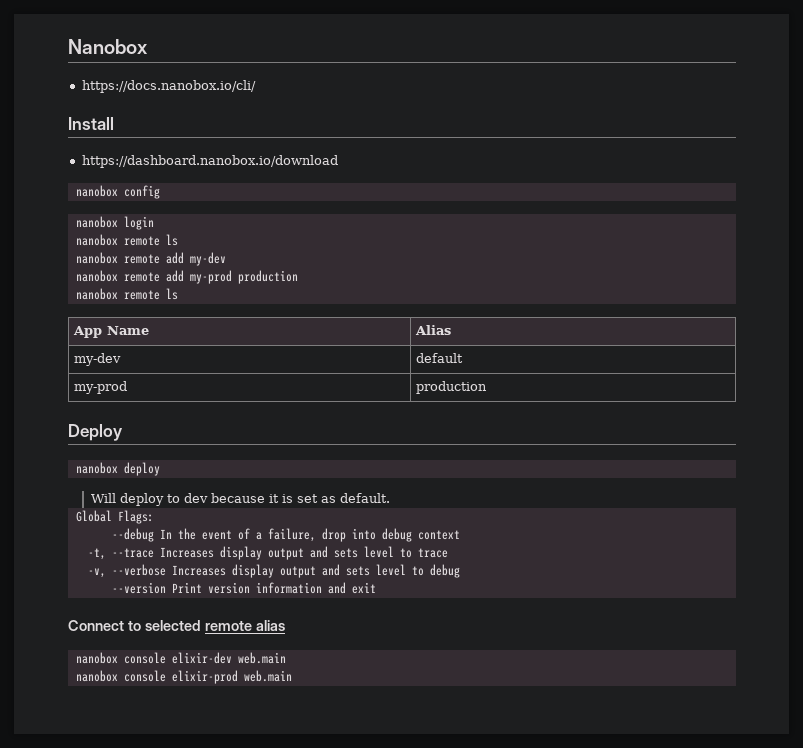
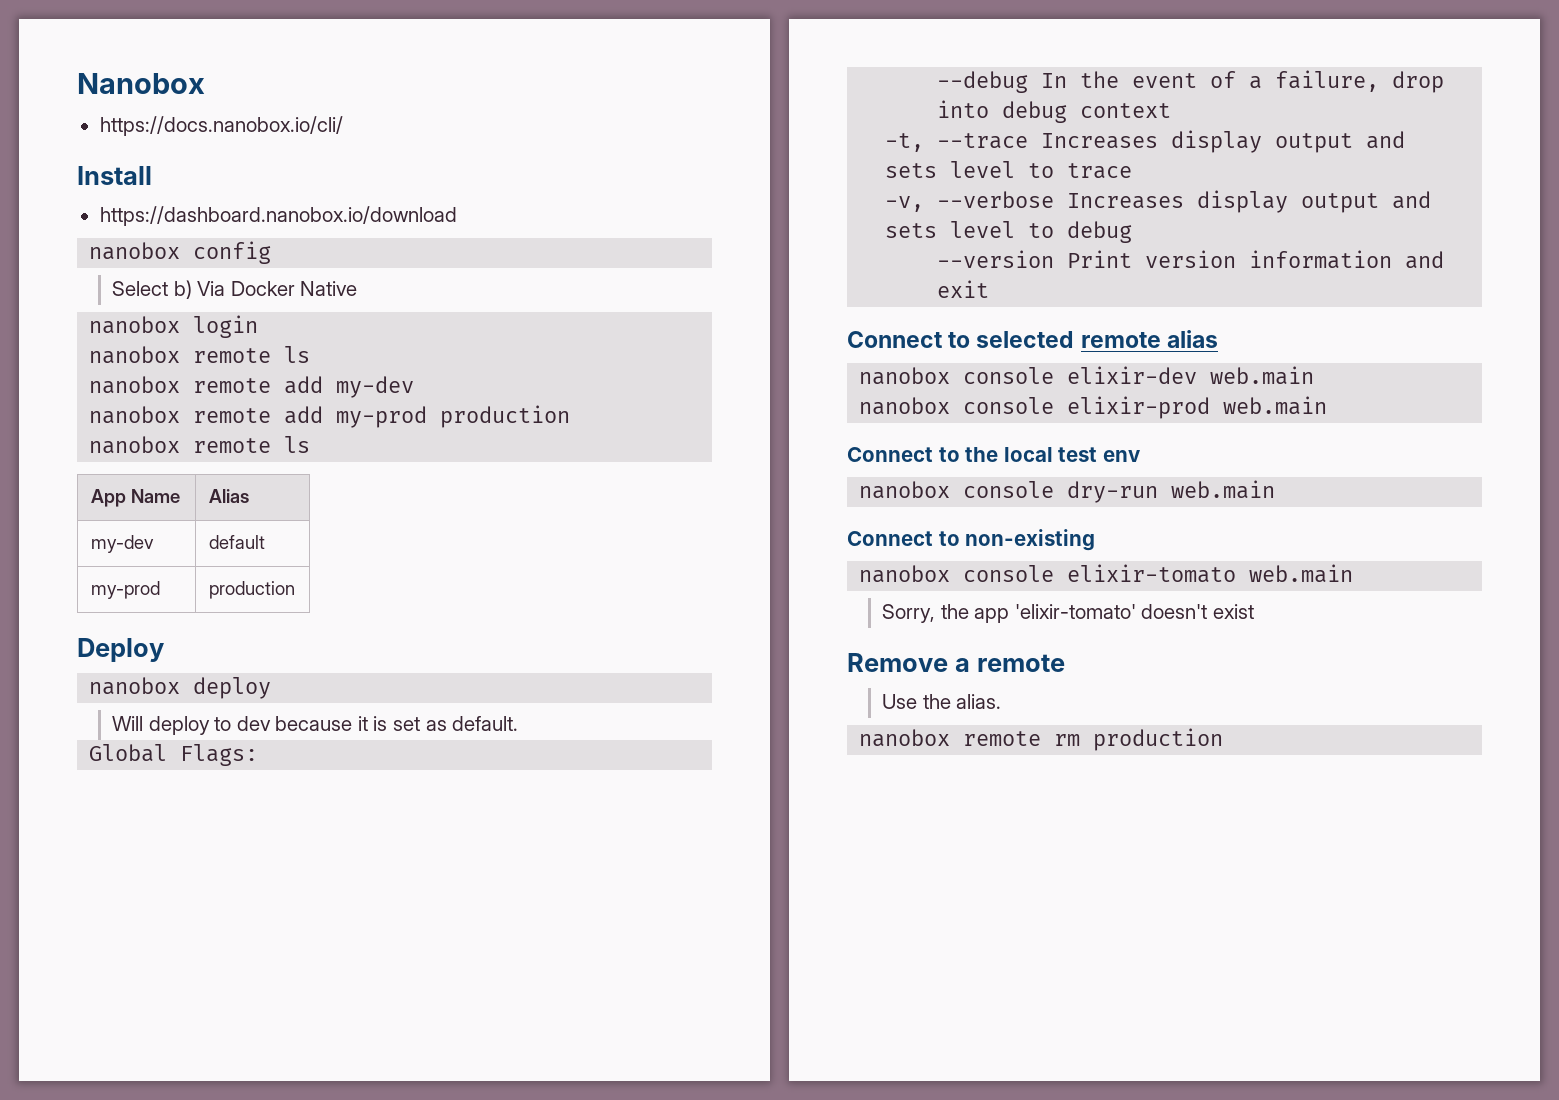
(160, 192) none -> [112,280,358,299] // Select b) Via Docker Native
(292, 676) none -> [847,447,1140,462] [859,480,1276,503] [847,529,1096,551] [859,564,1354,583] [882,604,1254,623] [847,653,1065,672] [882,694,1002,709] [859,728,1224,751] // Connect to the local test env // nanobox console dry-run web.main // Connect to non-existing // nanobox console elixir-tomato web.main // Sorry, the app 'elixir-tomato' doesn't exist // Remove a remote // Use the alias. // nanobox remote rm production

